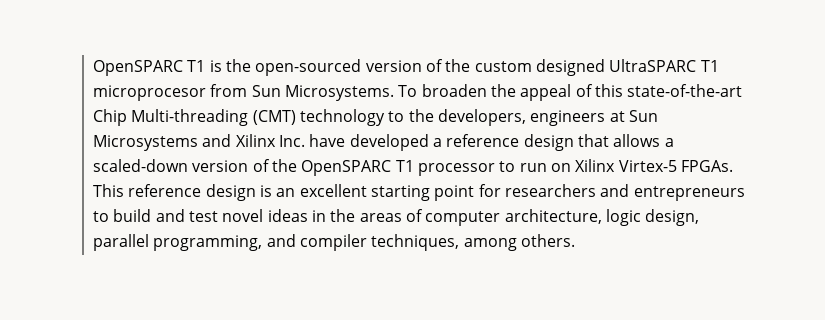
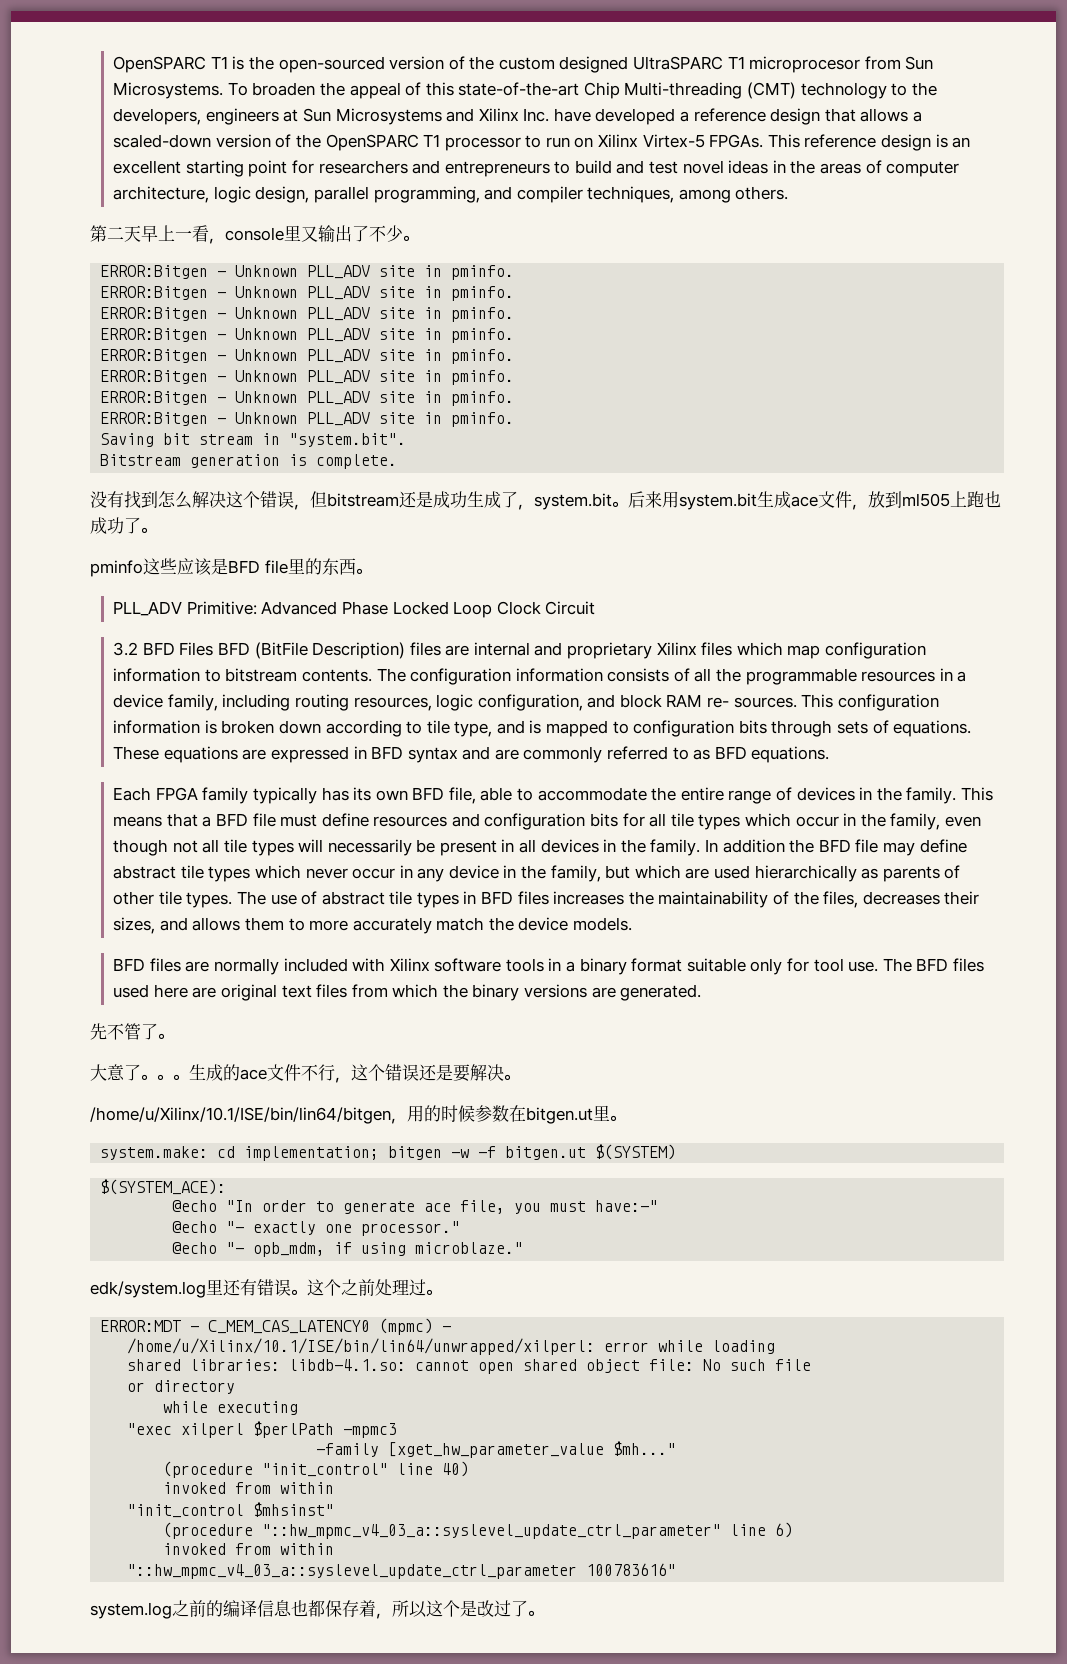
(576, 240) none -> [90,225,419,244] [100,265,515,280] [100,286,515,301] [100,307,515,322] [100,328,515,343] [100,349,515,364] [100,370,515,385] [100,391,515,406] [100,412,515,427] [100,433,407,447] [100,454,398,469] [90,491,1001,510] [90,517,157,534] [90,558,372,577] [113,601,596,618] [113,642,927,659] [113,668,967,685] [113,694,939,711] [113,720,972,737] [113,746,830,763] [113,787,993,804] [113,813,981,830] [113,839,967,856] [113,865,961,882] [113,891,980,908] [113,917,633,934] [113,958,984,975] [113,984,702,1001] [90,1023,174,1040] [90,1064,520,1083] [90,1105,626,1124] [100,1144,677,1161] [100,1179,227,1195] [172,1200,659,1214] [172,1221,461,1236] [172,1242,524,1257] [90,1279,442,1298] [100,1318,452,1335] [127,1338,776,1355] [127,1359,812,1374] [127,1380,236,1394] [163,1401,299,1415] [127,1421,398,1438] [316,1441,677,1458] [163,1461,470,1478] [163,1482,335,1494] [127,1502,335,1518] [163,1522,794,1539] [163,1543,335,1555] [127,1563,677,1579] [90,1600,544,1619] // 第二天早上一看，console里又输出了不少。 // ERROR:Bitgen - Unknown PLL_ADV site in pminfo. // ERROR:Bitgen - Unknown PLL_ADV site in pminfo. // ERROR:Bitgen - Unknown PLL_ADV site in pminfo. // ERROR:Bitgen - Unknown PLL_ADV site in pminfo. // ERROR:Bitgen - Unknown PLL_ADV site in pminfo. // ERROR:Bitgen - Unknown PLL_ADV site in pminfo. // ERROR:Bitgen - Unknown PLL_ADV site in pminfo. // ERROR:Bitgen - Unknown PLL_ADV site in pminfo. // Saving bit stream in "system.bit". // Bitstream generation is complete. // 没有找到怎么解决这个错误，但bitstream还是成功生成了，system.bit。后来用system.bit生成ace文件，放到ml505上跑也成功了。 // pminfo这些应该是BFD file里的东西。 // PLL_ADV Primitive: Advanced Phase Locked Loop Clock Circuit // 3.2 BFD Files BFD (BitFile Description) files are internal and proprietary Xilinx files which map configuration information to bitstream contents. The configuration information consists of all the programmable resources in a device family, including routing resources, logic configuration, and block RAM re- sources. This configuration information is broken down according to tile type, and is mapped to configuration bits through sets of equations. These equations are expressed in BFD syntax and are commonly referred to as BFD equations. // Each FPGA family typically has its own BFD file, able to accommodate the entire range of devices in the family. This means that a BFD file must define resources and configuration bits for all tile types which occur in the family, even though not all tile types will necessarily be present in all devices in the family. In addition the BFD file may define abstract tile types which never occur in any device in the family, but which are used hierarchically as parents of other tile types. The use of abstract tile types in BFD files increases the maintainability of the files, decreases their sizes, and allows them to more accurately match the device models. // BFD files are normally included with Xilinx software tools in a binary format suitable only for tool use. The BFD files used here are original text files from which the binary versions are generated. // 先不管了。 // 大意了。。。生成的ace文件不行，这个错误还是要解决。 // /home/u/Xilinx/10.1/ISE/bin/lin64/bitgen，用的时候参数在bitgen.ut里。 // system.make: cd implementation; bitgen -w -f bitgen.ut $(SYSTEM) // $(SYSTEM_ACE): // @echo "In order to generate ace file, you must have:-" // @echo "- exactly one processor." // @echo "- opb_mdm, if using microblaze." // edk/system.log里还有错误。这个之前处理过。 // ERROR:MDT - C_MEM_CAS_LATENCY0 (mpmc) - // /home/u/Xilinx/10.1/ISE/bin/lin64/unwrapped/xilperl: error while loading // shared libraries: libdb-4.1.so: cannot open shared object file: No such file // or directory // while executing // "exec xilperl $perlPath -mpmc3 // -family [xget_hw_parameter_value $mh..." // (procedure "init_control" line 40) // invoked from within // "init_control $mhsinst" // (procedure "::hw_mpmc_v4_03_a::syslevel_update_ctrl_parameter" line 6) // invoked from within // "::hw_mpmc_v4_03_a::syslevel_update_ctrl_parameter 100783616" // system.log之前的编译信息也都保存着，所以这个是改过了。

